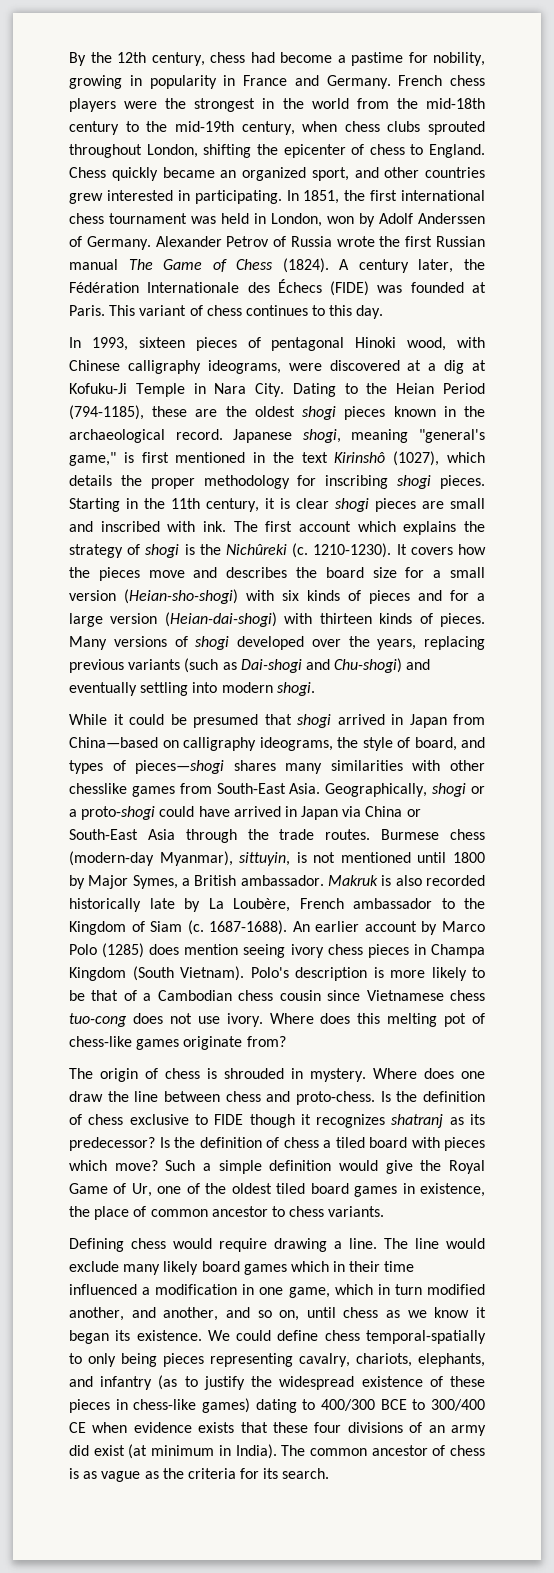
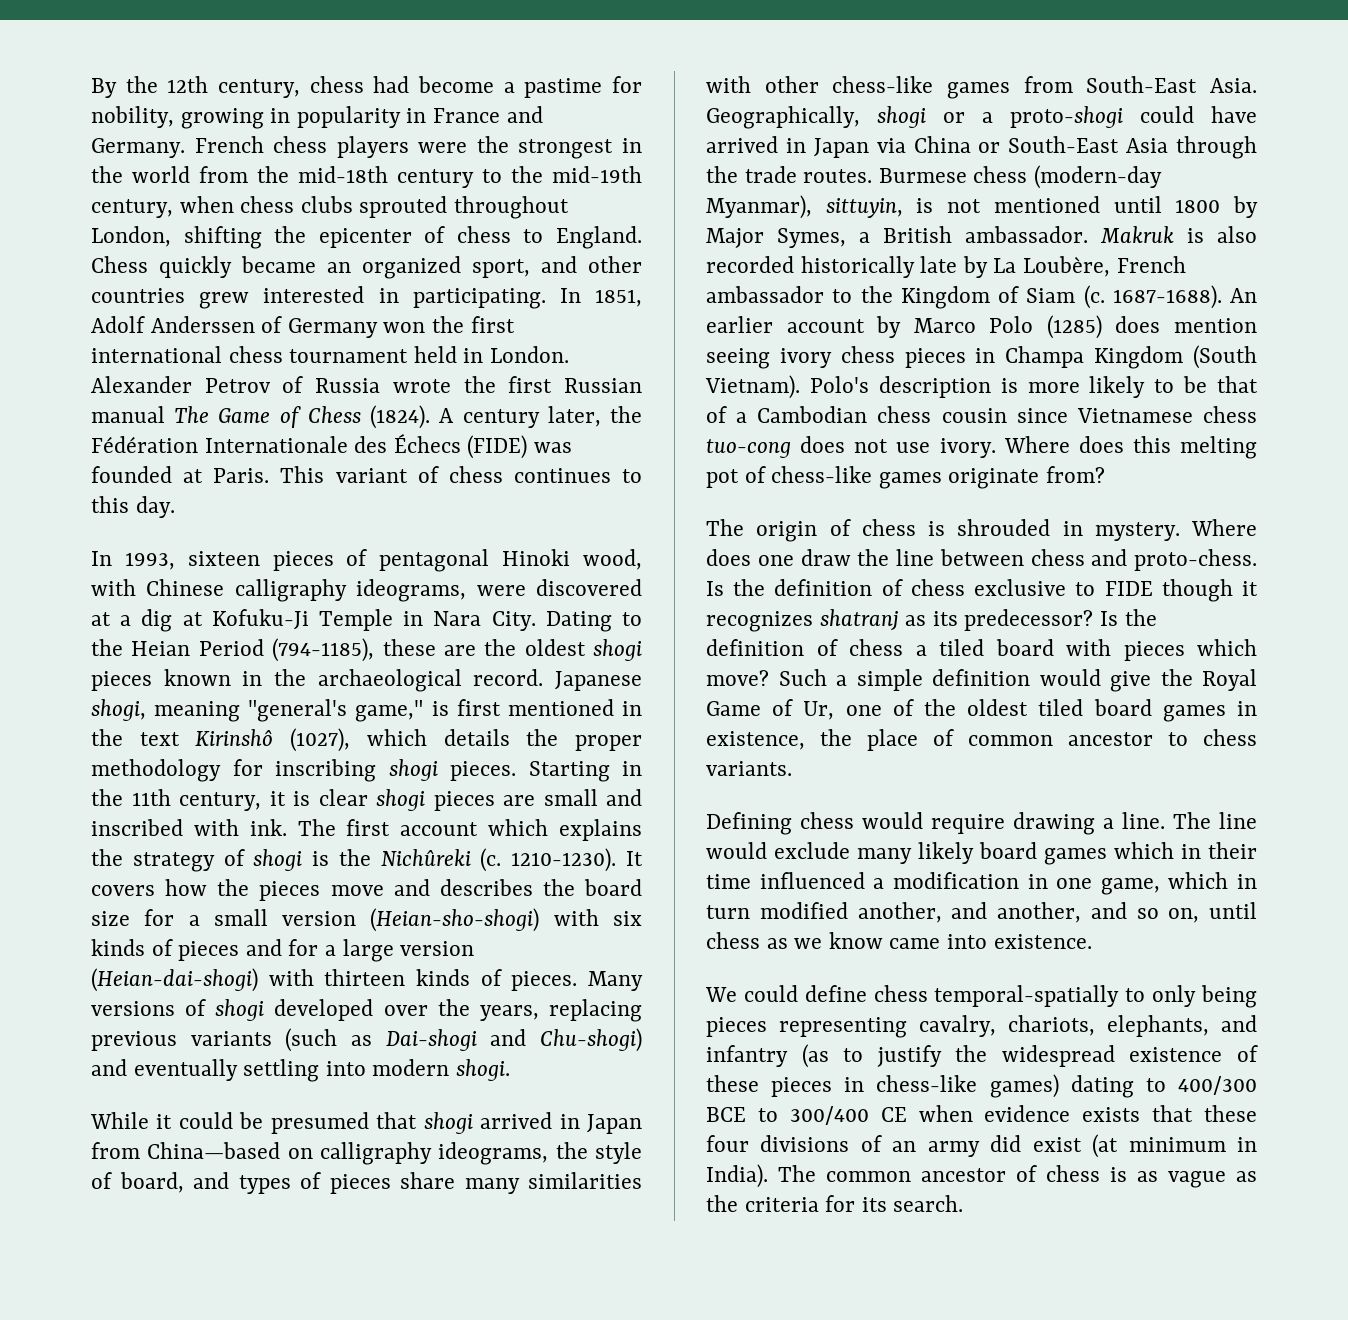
(340, 197) none -> [91,316,426,338] Adolf Anderssen of Germany won
[191,216,216,224] was -> (409, 356) none
[271,213,485,227] [69,236,151,250] London, won by Adolf Anderssen of Germany. -> [490,346,570,363] London.
[135,760,276,774] pieces—shogi shares -> [329,1172,455,1194] pieces share
[69,783,127,794] chesslike -> [832,76,934,93] chess-like
[475,1307,486,1318] [69,1330,131,1344] it began its -> [889,934,988,949] came into
(202, 1335) none -> (1092, 941) //

